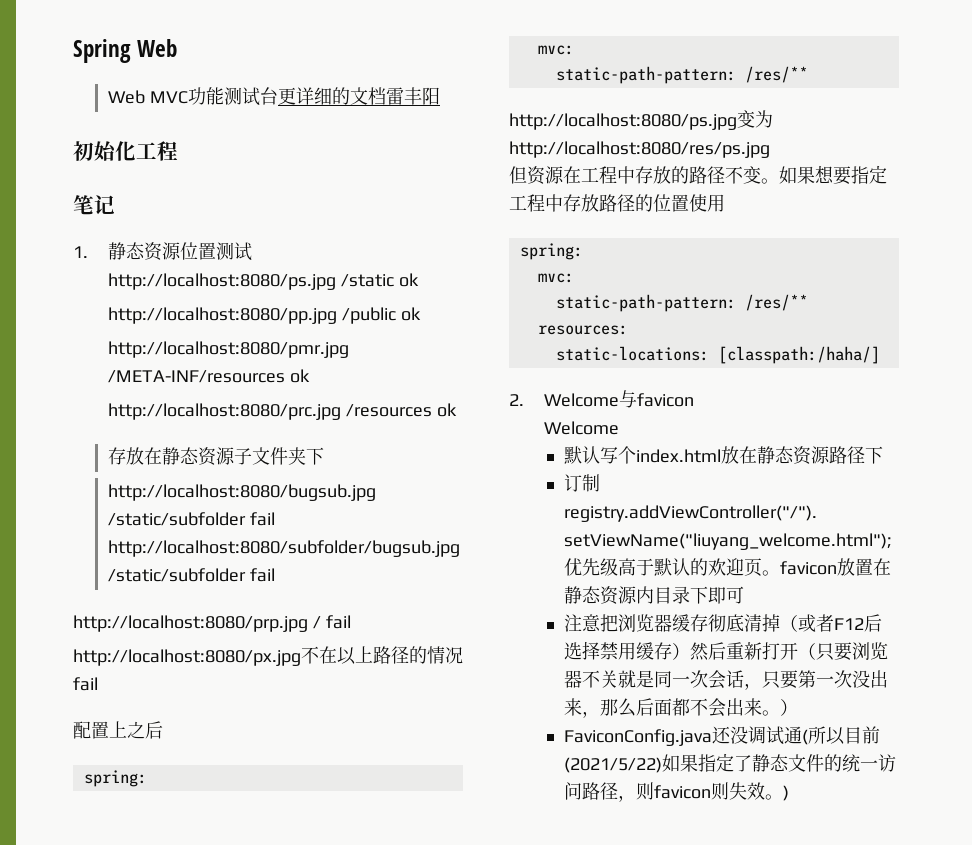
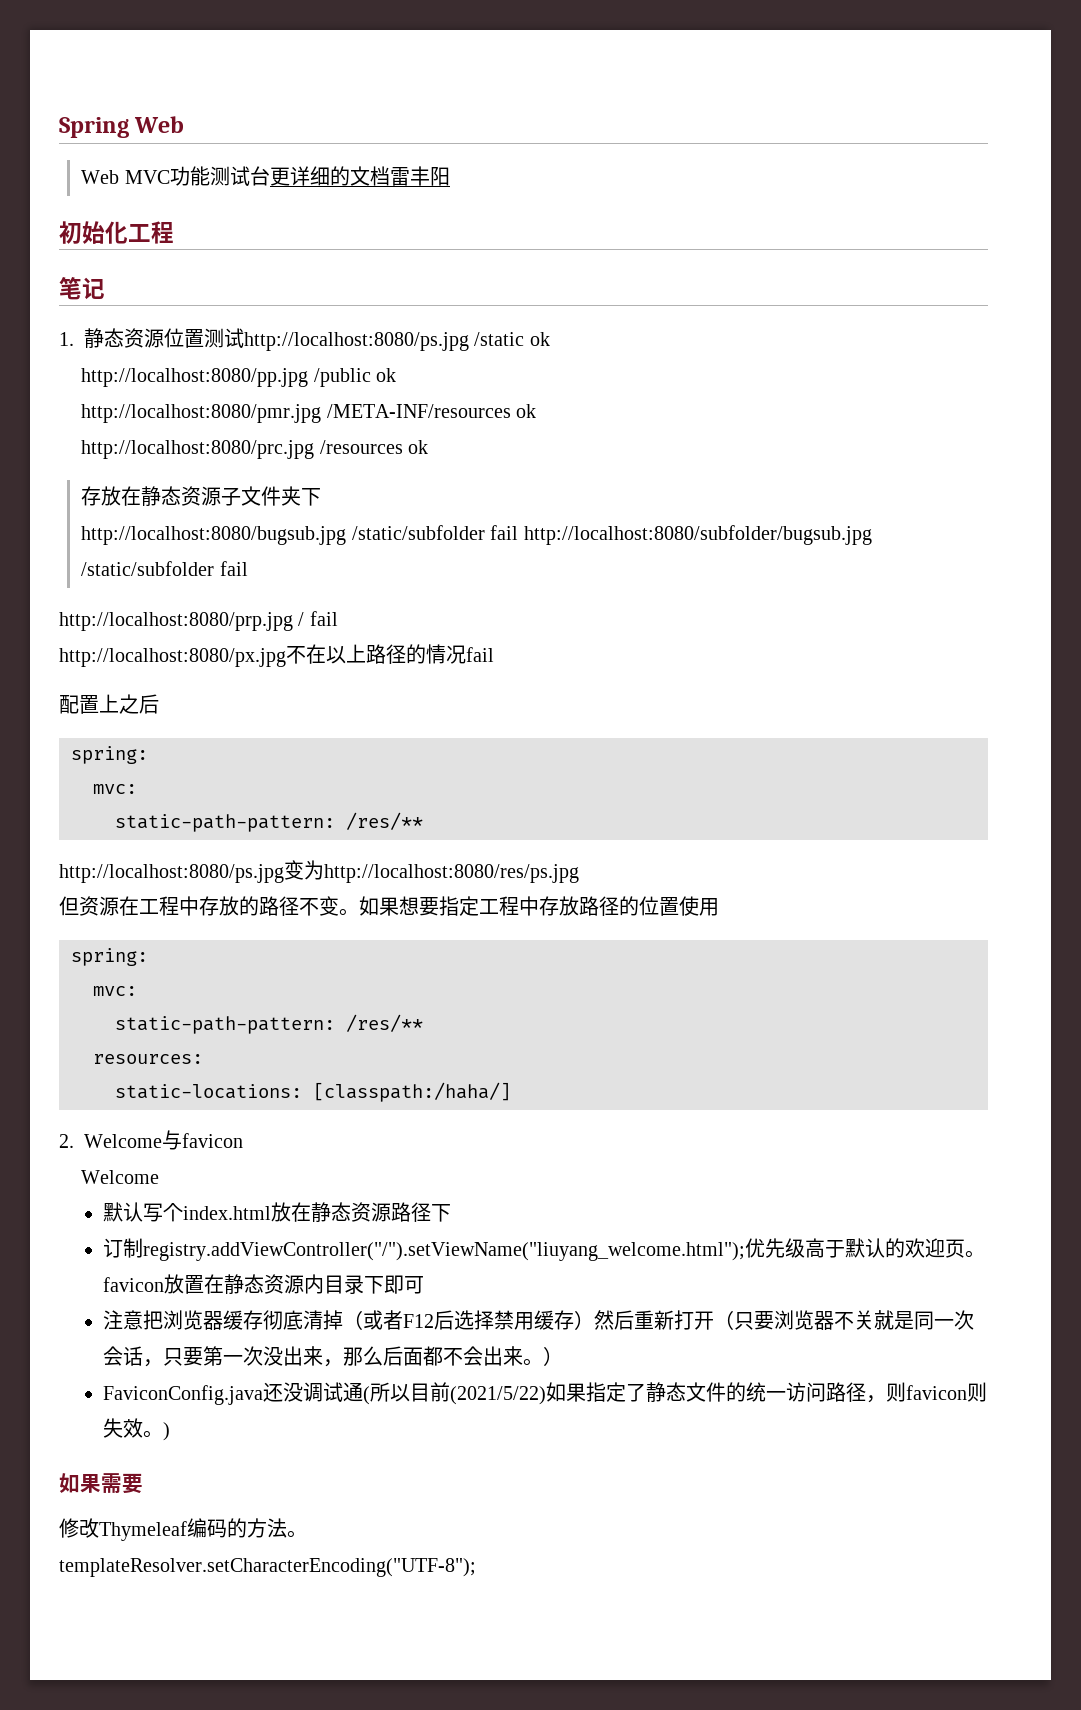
(789, 793) none -> [59,1473,143,1494] [59,1518,307,1541] [59,1558,476,1577] // 如果需要 // 修改Thymeleaf编码的方法。 // templateResolver.setCharacterEncoding("UTF-8");

